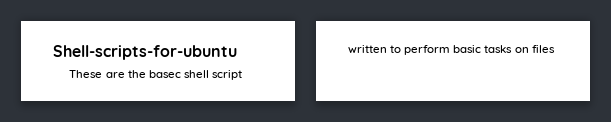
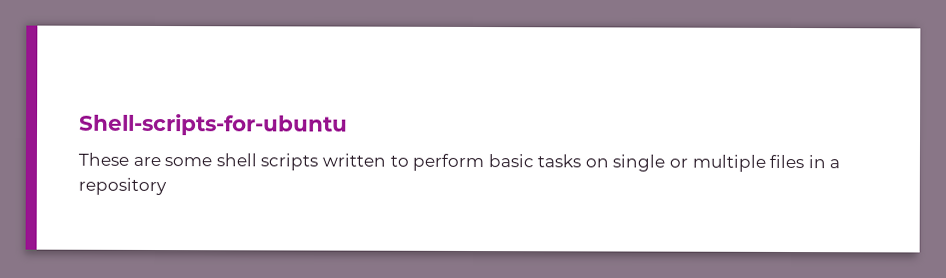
[127,70,242,80] the basec shell script -> [164,153,319,171] some shell scripts
[531,45,555,53] files -> [612,154,841,172] [78,177,167,196] single or multiple files in a repository

